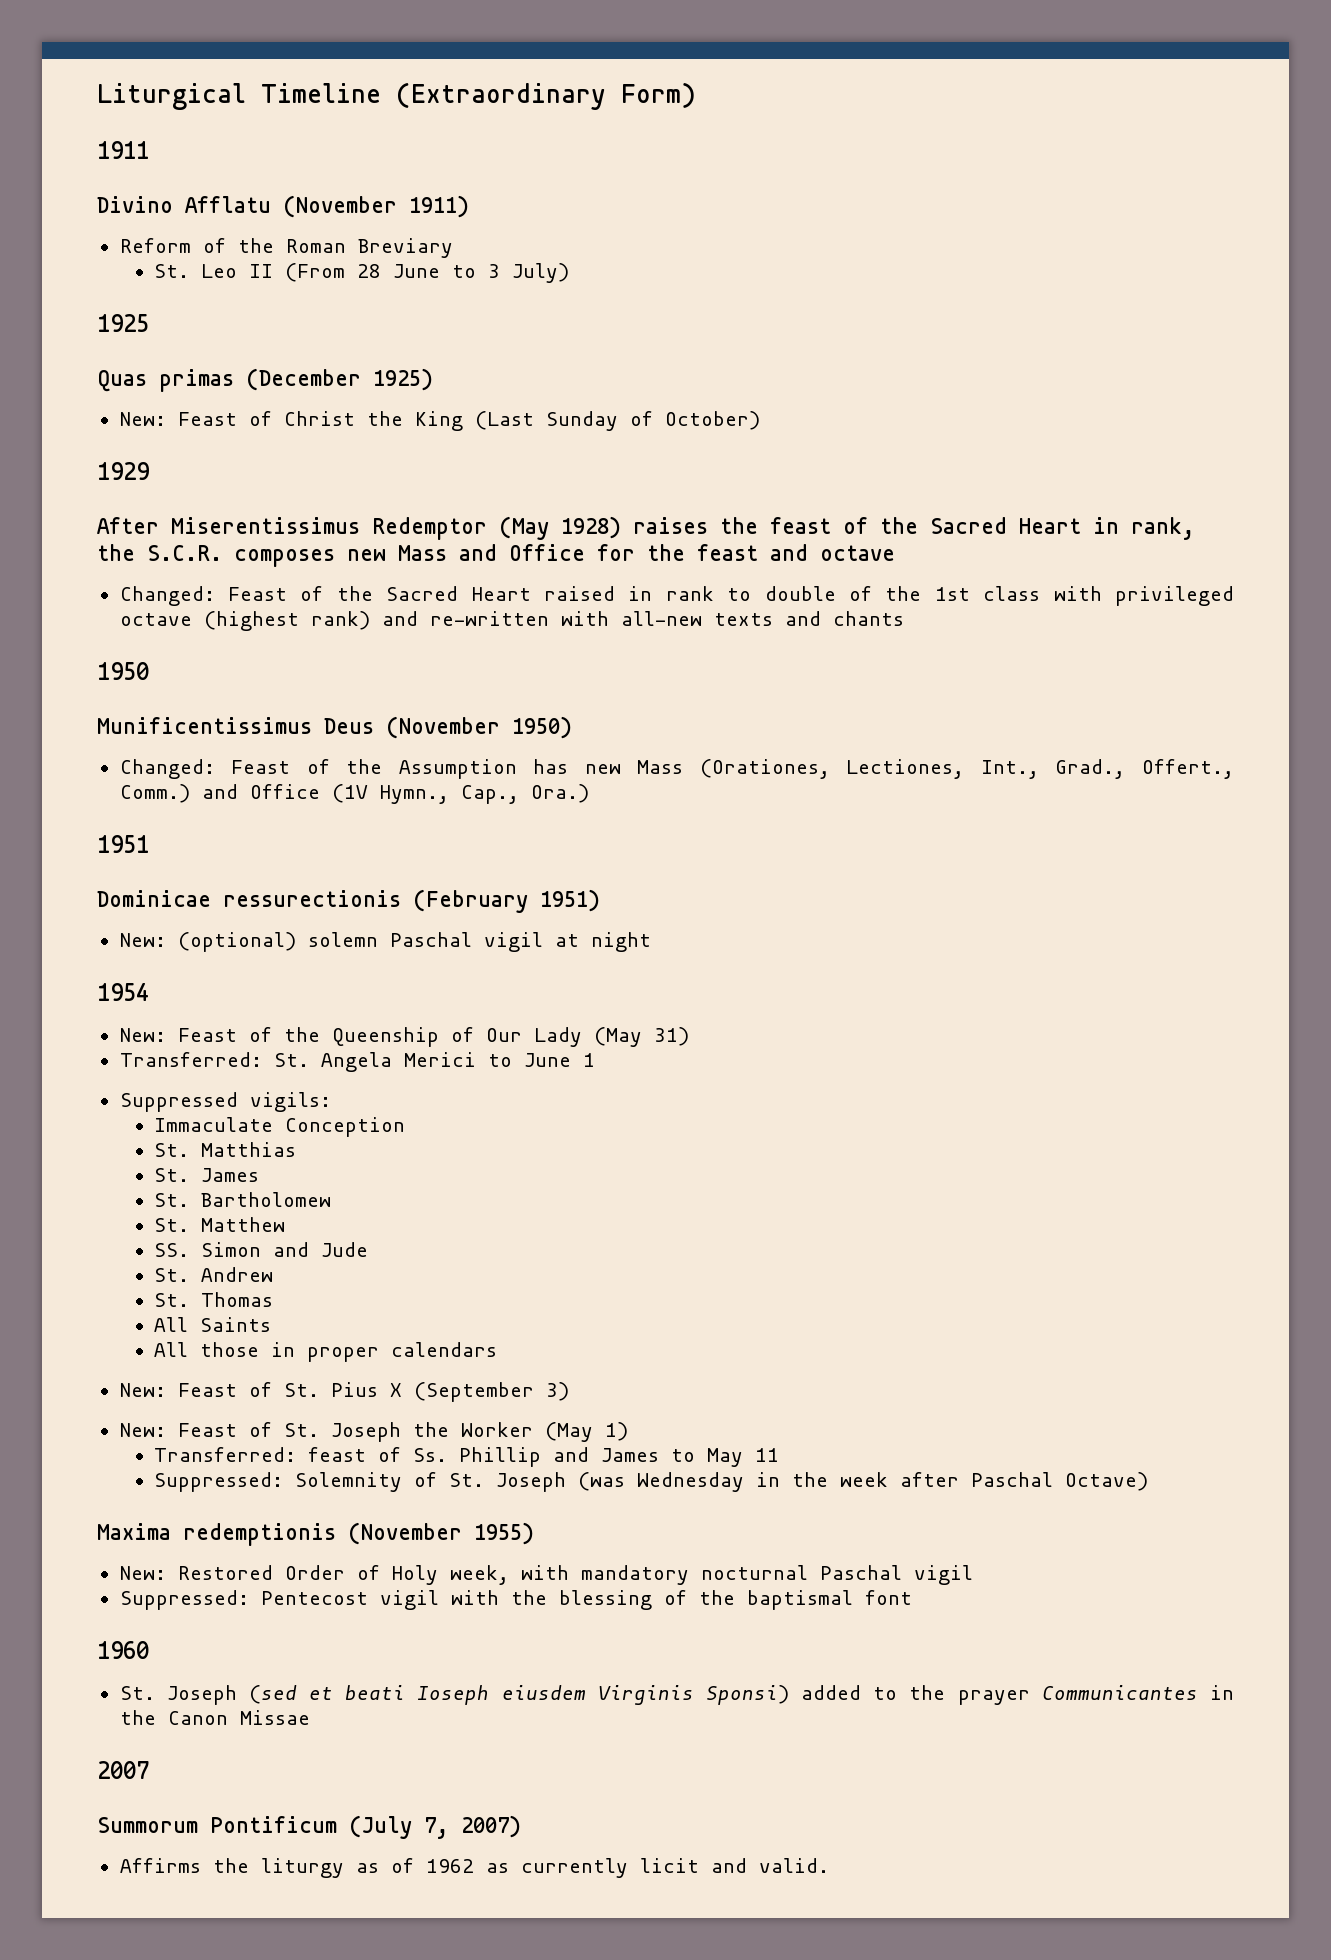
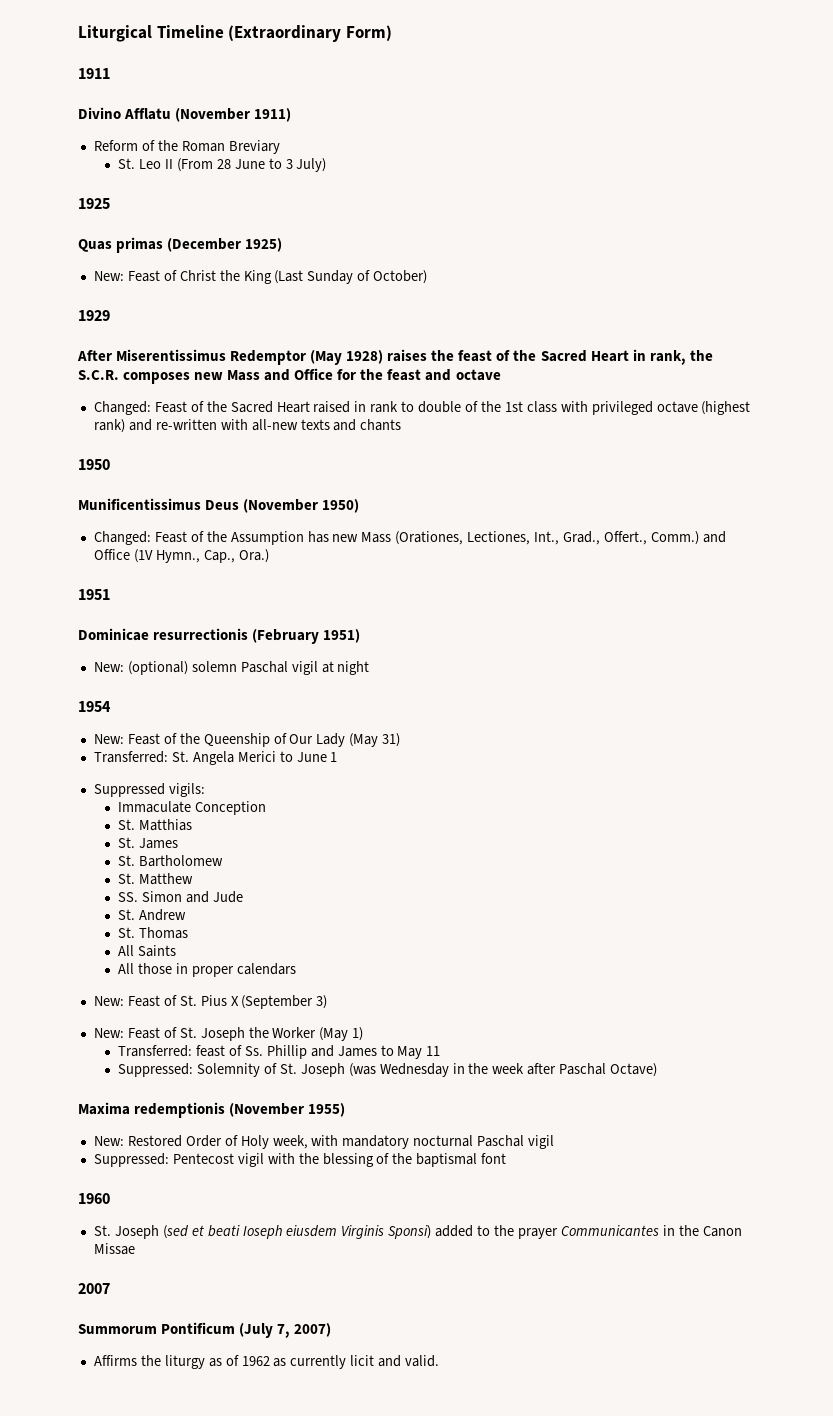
[223,890,401,907] ressurectionis -> [153,628,249,640] resurrectionis

